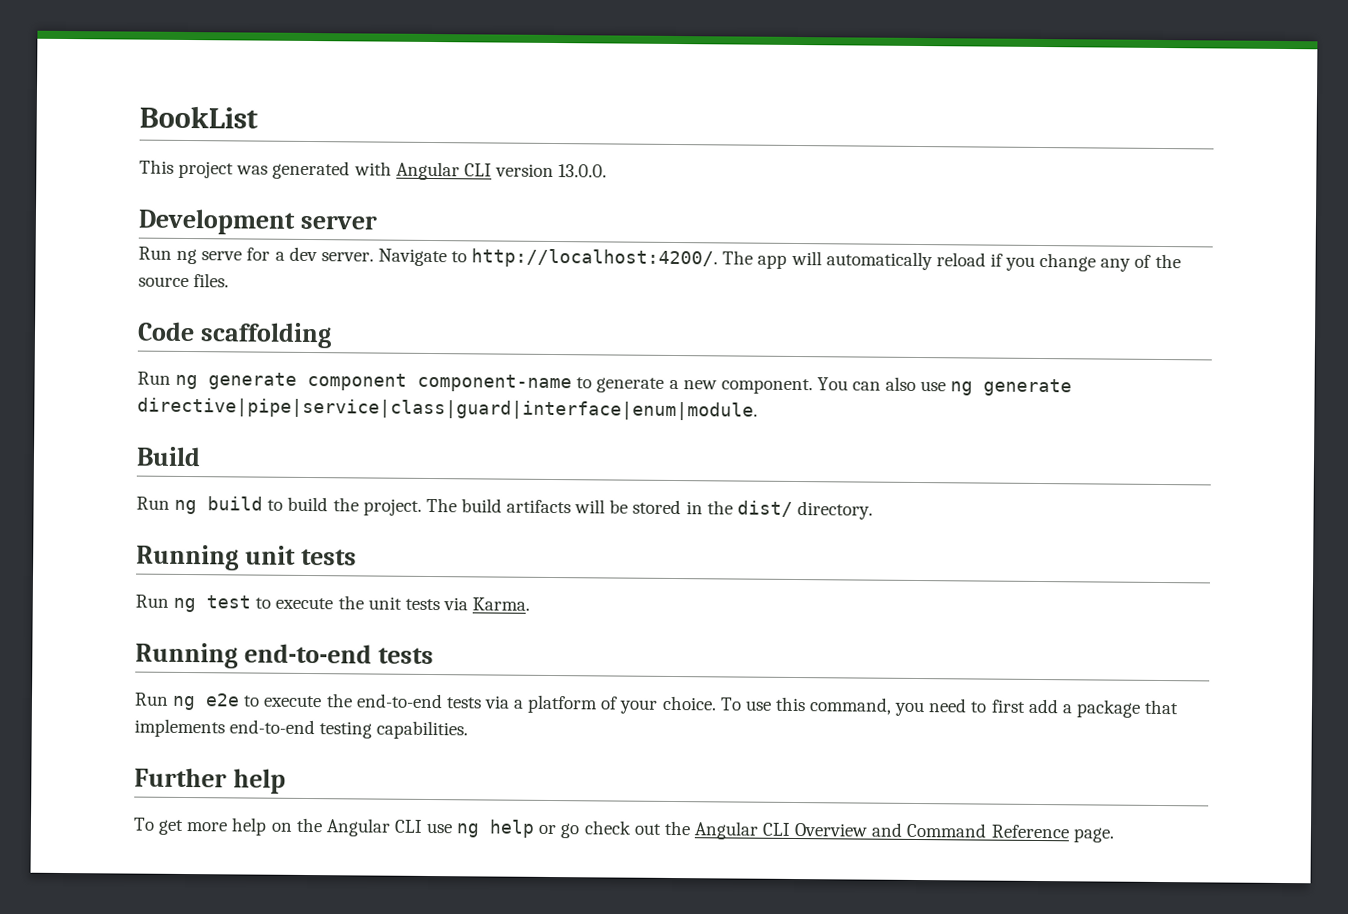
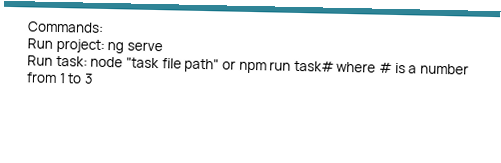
[139,105,258,129] [139,159,608,181] [138,208,377,235] [138,246,172,260] BookList // This project was generated with Angular CLI version 13.0.0. // Development server // Run -> [27,21,104,33] [27,38,105,53] Commands: // Run project:
[246,246,1181,272] [138,273,230,288] [137,321,332,349] [137,371,1073,397] [137,397,758,421] [136,446,201,467] [136,496,873,520] [136,544,357,571] [135,594,531,613] [135,642,434,669] [134,692,1180,718] [134,718,469,740] [134,767,286,794] [133,817,1114,843] for a dev server. Navigate to http://localhost:4200/. The app will automatically reload if you change any of the source files. // Code scaffolding // Run ng generate component component-name to generate a new component. You can also use ng generate directive|pipe|service|class|guard|interface|enum|module. // Build // Run ng build to build the project. The build artifacts will be stored in the dist/ directory. // Running unit tests // Run ng test to execute the unit tests via Karma. // Running end-to-end tests // Run ng e2e to execute the end-to-end tests via a platform of your choice. To use this command, you need to first add a package that implements end-to-end testing capabilities. // Further help // To get more help on the Angular CLI use ng help or go check out the Angular CLI Overview and Command Reference page. -> [27,55,470,75] [26,72,93,84] // Run task: node "task file path" or npm run task# where # is a number from 1 to 3

